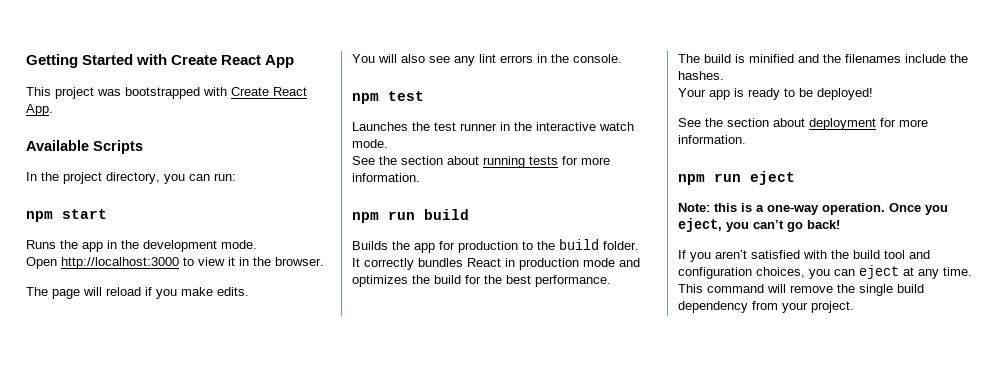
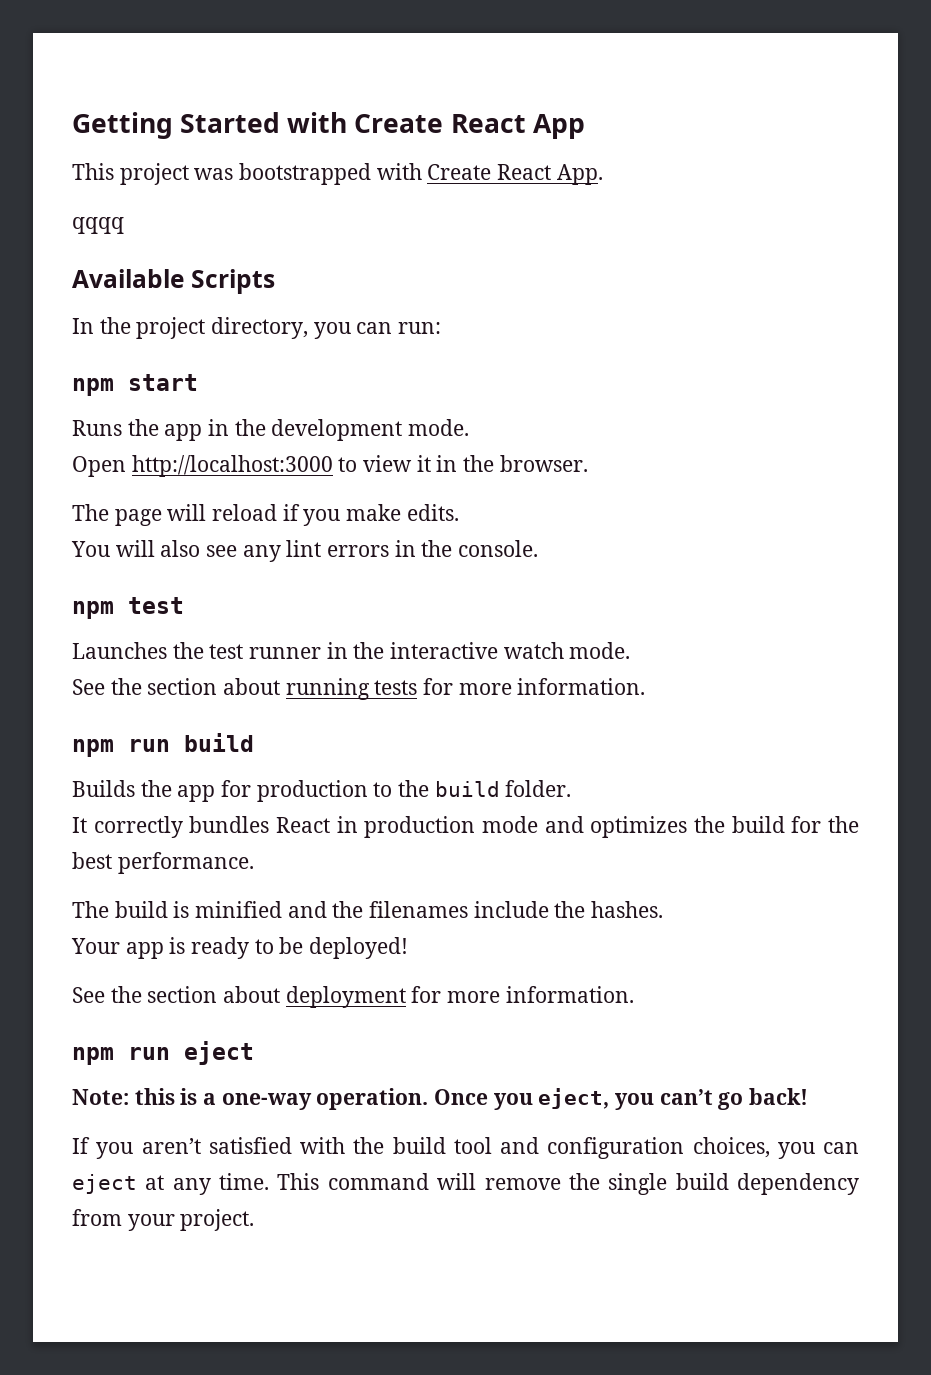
(53, 110) none -> [72,217,124,234] // qqqq

